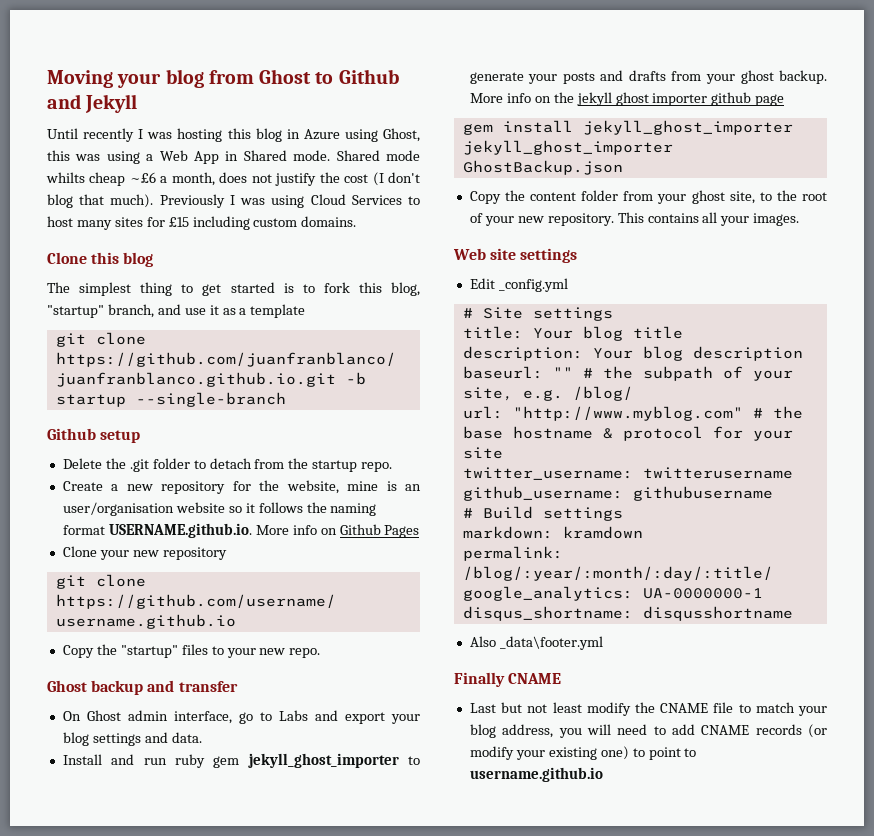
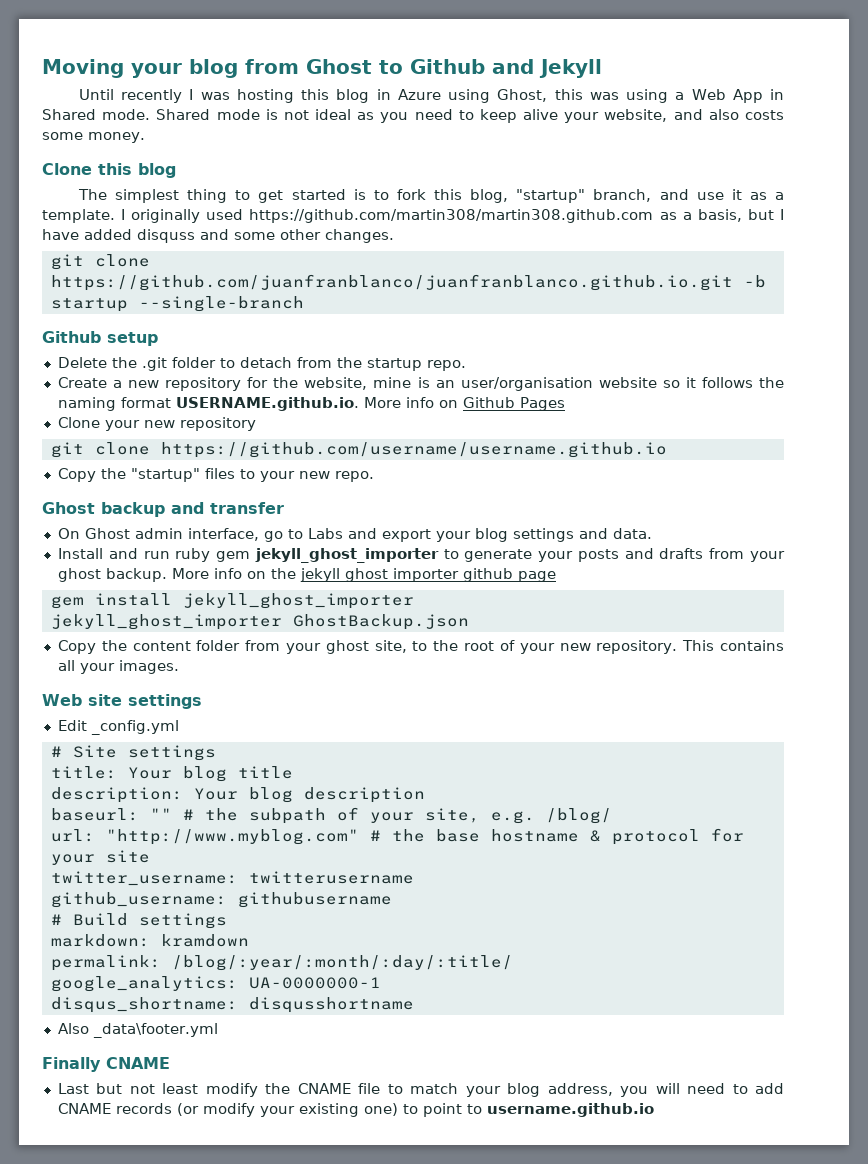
[46,172,420,186] [47,194,421,208] [47,216,357,230] whilts cheap ~£6 a month, does not justify the cost (I don't blog that much). Previously I was using Cloud Services to host many sites for £15 including custom domains. -> [265,109,784,123] [42,132,145,143] is not ideal as you need to keep alive your website, and also costs some money.
[250,304,306,318] template -> [42,209,784,223] [42,229,394,243] template. I originally used https://github.com/martin308/martin308.github.com as a basis, but I have added disquss and some other changes.

